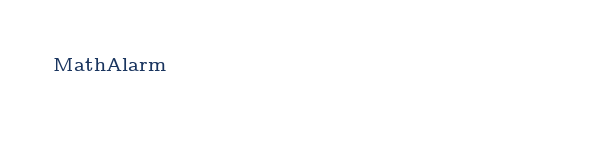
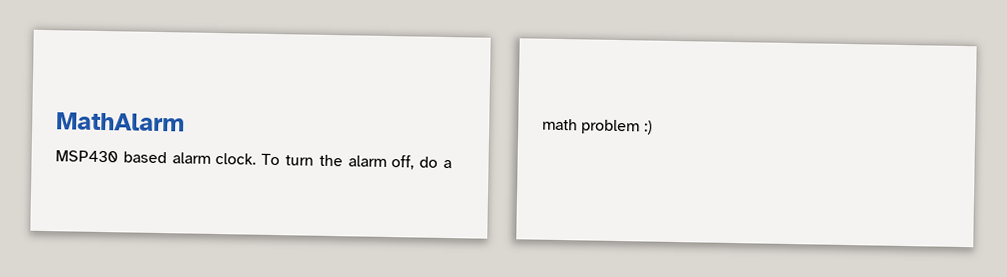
(166, 64) none -> [55,150,453,170] [542,118,653,135] // MSP430 based alarm clock. To turn the alarm off, do a math problem :)

